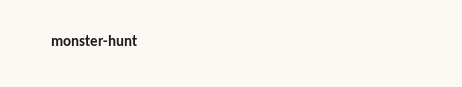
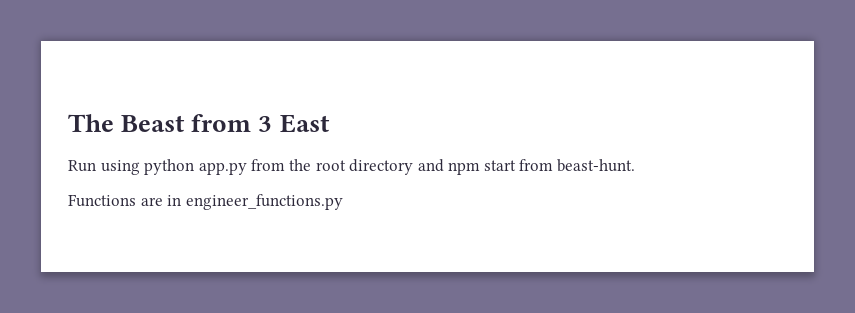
[51,35,137,46] monster-hunt -> [68,114,330,133] [68,159,636,175] [68,194,343,210] The Beast from 3 East // Run using python app.py from the root directory and npm start from beast-hunt. // Functions are in engineer_functions.py

